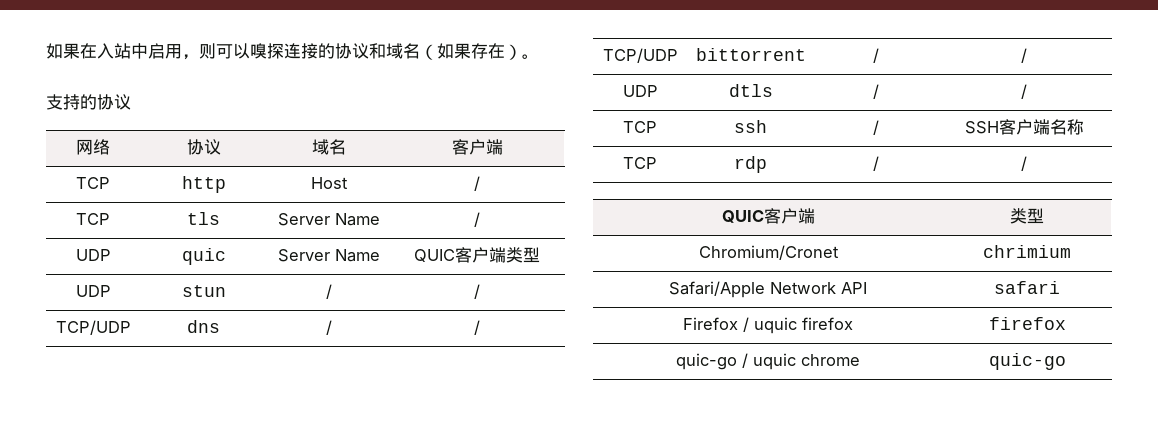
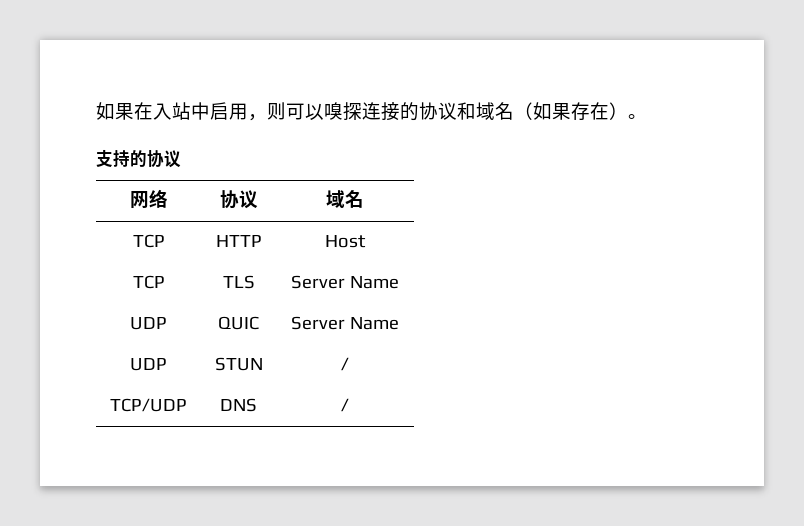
[451,139,503,155] [76,177,110,189] [181,176,226,193] | 客户端 // TCP | http -> [132,234,165,248] [215,235,262,247] // TCP | HTTP
[474,176,480,191] [76,213,110,225] [187,212,220,225] [277,213,380,226] [474,212,480,227] [75,249,111,261] [181,248,226,265] [277,249,380,262] [414,247,540,263] [75,285,111,297] [181,285,226,297] [325,284,332,299] [474,284,480,299] [55,320,131,335] [187,320,220,333] [325,320,332,335] [474,320,480,335] [602,48,678,63] [695,48,806,61] [872,48,879,63] [1021,48,1027,63] [622,85,658,97] [728,84,773,97] [872,84,879,99] [1021,84,1027,99] [623,121,657,133] [734,120,767,133] [872,120,879,135] [964,119,1084,135] [623,157,657,169] [734,156,767,173] [872,156,879,171] [1021,156,1027,171] [721,208,815,224] [1010,208,1044,224] [698,245,839,260] [983,245,1071,258] [669,281,867,298] [994,281,1060,294] [683,317,853,334] [988,317,1066,330] [676,353,860,370] [988,353,1066,370] | / // TCP | tls | Server Name | / // UDP | quic | Server Name | QUIC客户端类型 // UDP | stun | / | / // TCP/UDP | dns | / | / // TCP/UDP | bittorrent | / | / // UDP | dtls | / | / // TCP | ssh | / | SSH客户端名称 // TCP | rdp | / | / // QUIC客户端 | 类型 // Chromium/Cronet | chrimium // Safari/Apple Network API | safari // Firefox / uquic firefox | firefox // quic-go / uquic chrome | quic-go -> [132,275,165,289] [222,275,255,289] [291,275,399,289] [130,317,167,330] [218,316,259,330] [291,316,399,330] [130,358,167,371] [214,357,263,371] [341,357,349,371] [110,398,187,412] [220,398,257,412] [341,398,349,412] // TCP | TLS | Server Name // UDP | QUIC | Server Name // UDP | STUN | / // TCP/UDP | DNS | /

